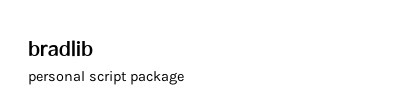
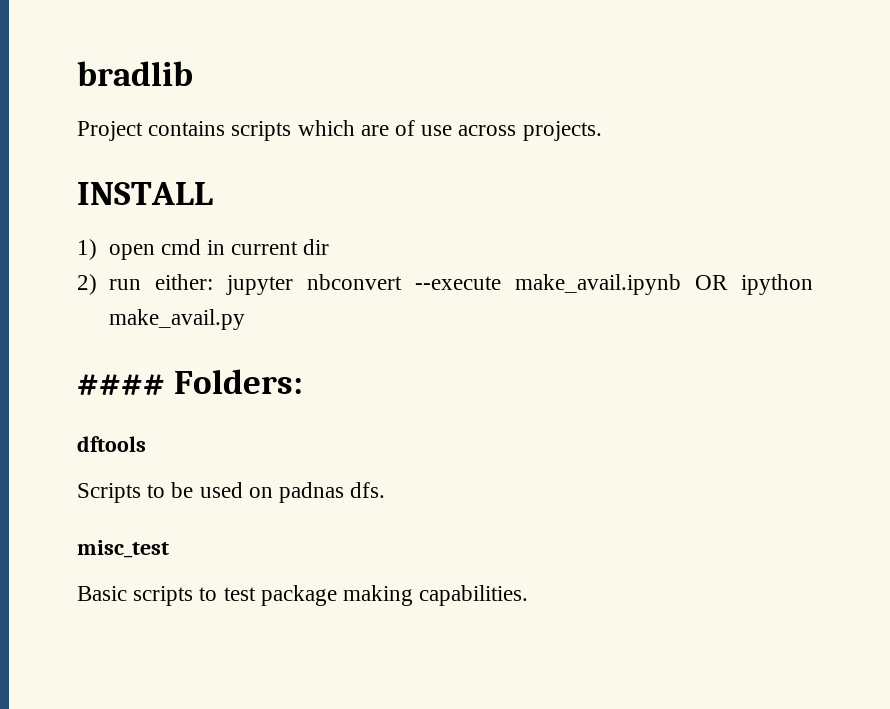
[28,71,184,85] personal script package -> [77,120,602,141] [77,182,213,205] [77,239,330,260] [77,274,813,295] [108,309,245,330] [77,369,304,396] [77,436,146,452] [77,482,386,503] [77,540,169,558] [77,585,529,606] Project contains scripts which are of use across projects. // INSTALL // 1) open cmd in current dir // 2) run either: jupyter nbconvert --execute make_avail.ipynb OR ipython make_avail.py // #### Folders: // dftools // Scripts to be used on padnas dfs. // misc_test // Basic scripts to test package making capabilities.

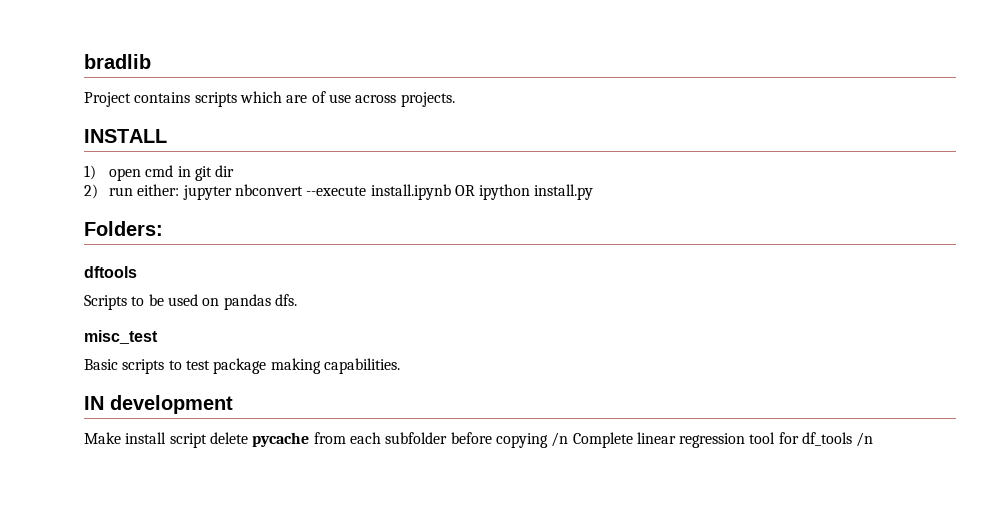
[231,241,299,255] current -> [194,166,212,181] git
[514,274,681,295] make_avail.ipynb -> [370,184,451,200] install.ipynb
[108,309,245,330] [77,374,165,396] make_avail.py // #### -> [534,184,594,200] install.py //
[279,482,345,503] padnas -> [223,294,271,310] pandas
(529, 595) none -> [84,395,233,414] [84,432,874,448] // IN development // Make install script delete pycache from each subfolder before copying /n Complete linear regression tool for df_tools /n

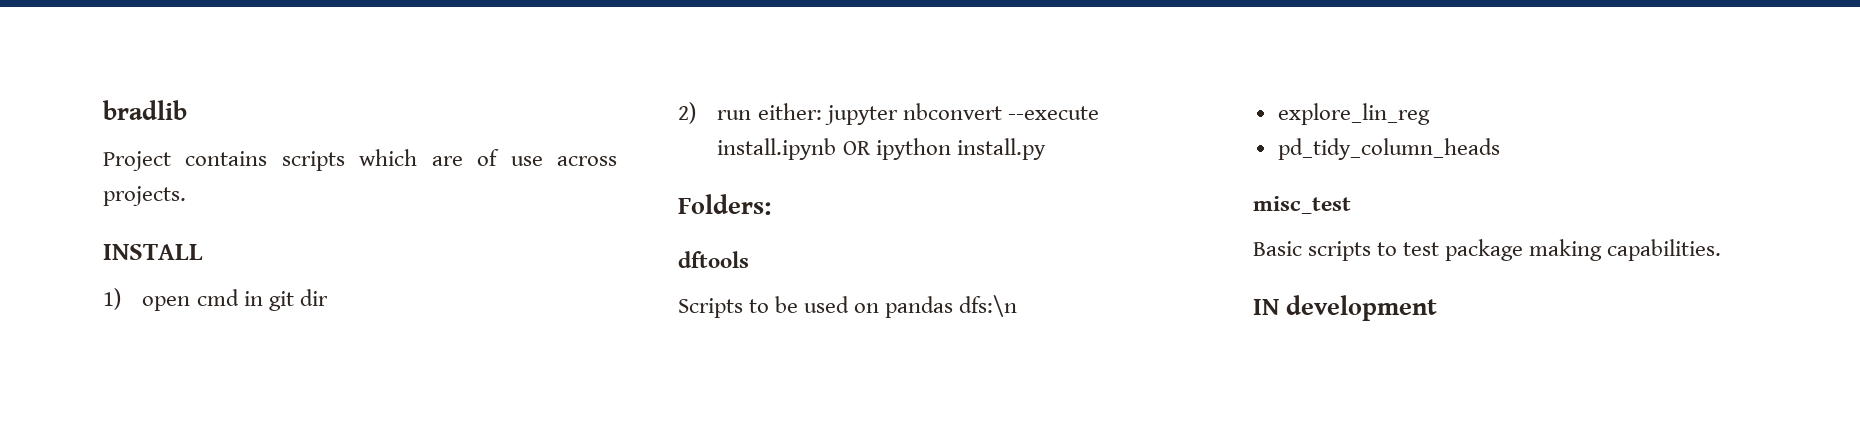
[274,294,297,306] dfs. -> [959,295,1018,317] [1277,103,1430,125] [1277,138,1500,160] dfs:\n // explore_lin_reg // pd_tidy_column_heads
[84,432,874,448] // Make install script delete pycache from each subfolder before copying /n Complete linear regression tool for df_tools /n -> (1438, 308) none

